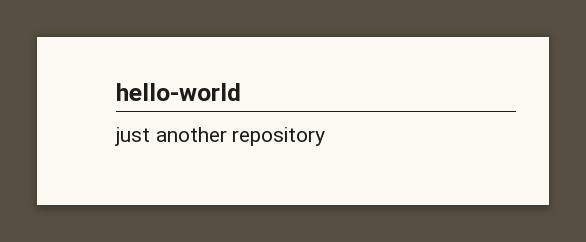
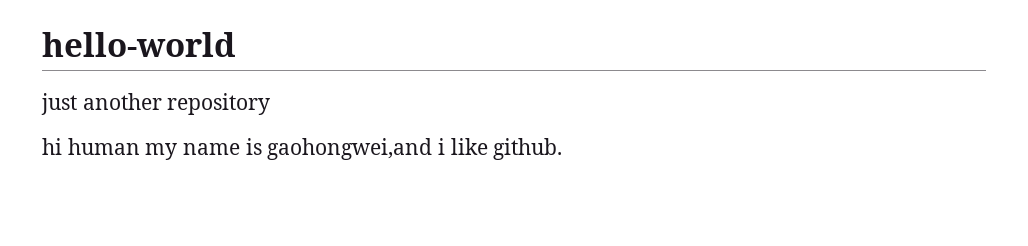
(326, 136) none -> [42,138,563,160] // hi human my name is gaohongwei,and i like github.

